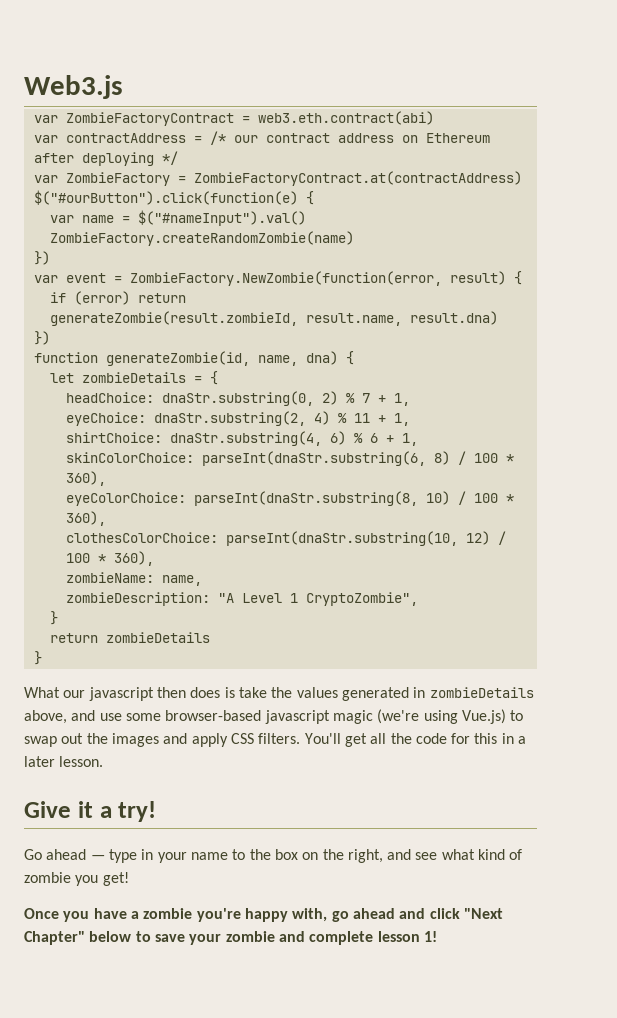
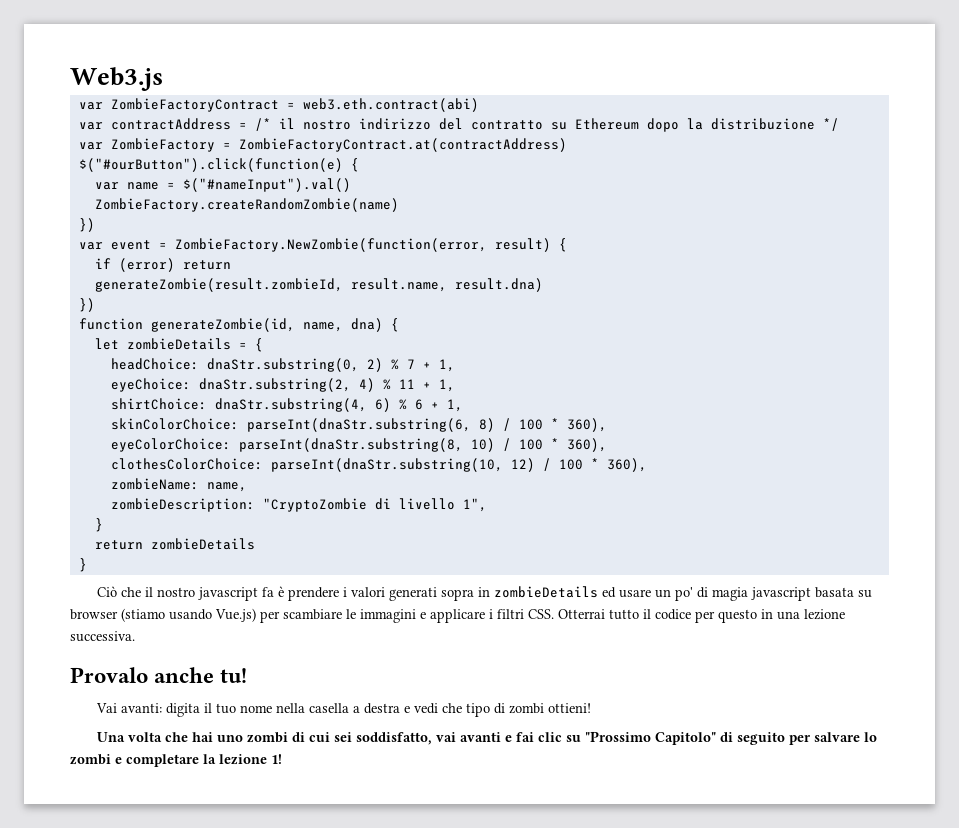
[233,133,490,143] [33,152,154,166] our contract address on Ethereum after deploying -> [278,118,815,132] il nostro indirizzo del contratto su Ethereum dopo la distribuzione
[217,592,418,606] "A Level 1 CryptoZombie", -> [262,498,487,512] "CryptoZombie di livello 1",
[24,687,534,701] [24,709,524,724] [24,733,527,747] [24,756,104,767] [24,801,157,822] [24,849,523,863] [24,872,129,886] [24,908,503,922] [24,931,420,945] What our javascript then does is take the values generated in zombieDetails above, and use some browser-based javascript magic (we're using Vue.js) to swap out the images and apply CSS filters. You'll get all the code for this in a later lesson. // Give it a try! // Go ahead — type in your name to the box on the right, and see what kind of zombie you get! // Once you have a zombie you're happy with, go ahead and click "Next Chapter" below to save your zombie and complete lesson -> [97,586,873,601] [70,608,845,623] [70,631,135,642] [70,667,248,683] [96,703,592,717] [97,731,878,745] [70,754,267,767] Ciò che il nostro javascript fa è prendere i valori generati sopra in zombieDetails ed usare un po' di magia javascript basata su browser (stiamo usando Vue.js) per scambiare le immagini e applicare i filtri CSS. Otterrai tutto il codice per questo in una lezione successiva. // Provalo anche tu! // Vai avanti: digita il tuo nome nella casella a destra e vedi che tipo di zombi ottieni! // Una volta che hai uno zombi di cui sei soddisfatto, vai avanti e fai clic su "Prossimo Capitolo" di seguito per salvare lo zombi e completare la lezione

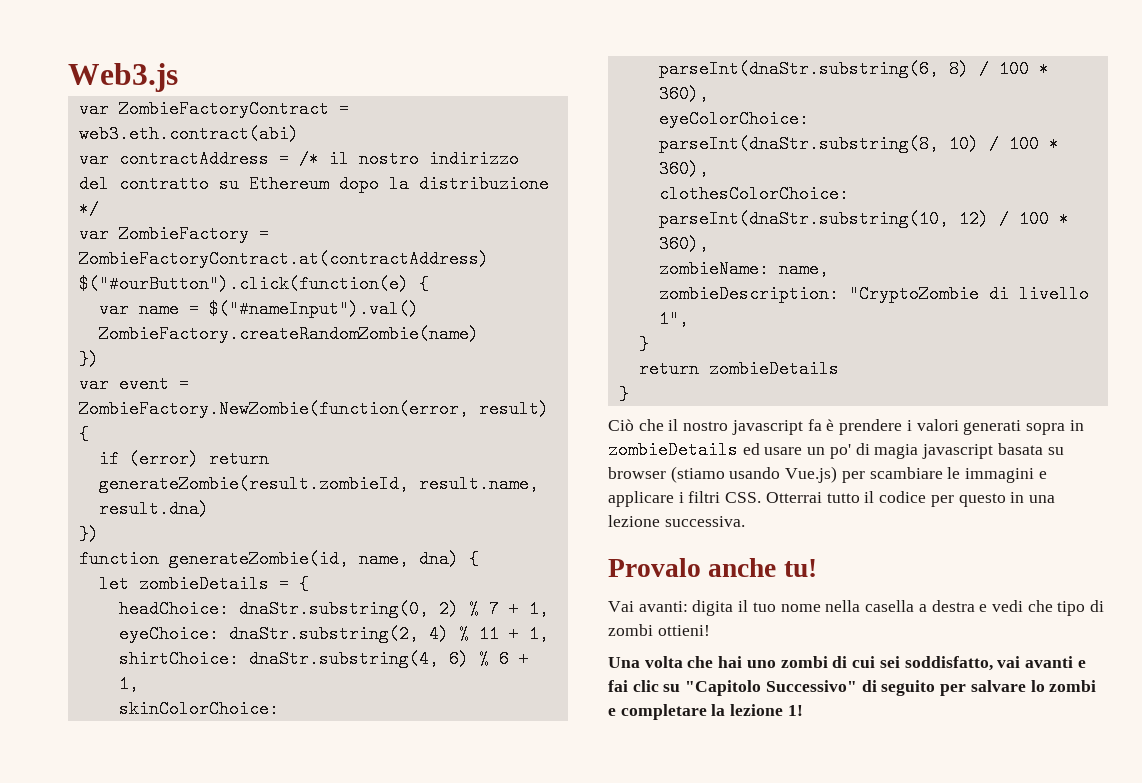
[585,731,717,745] "Prossimo Capitolo" -> [685,680,857,696] "Capitolo Successivo"

